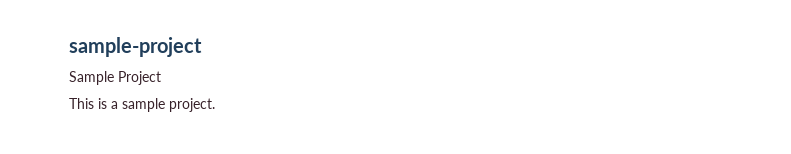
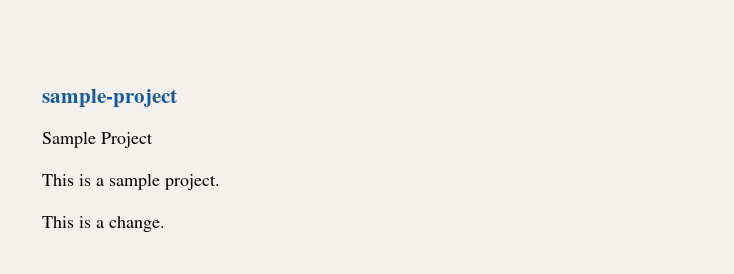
(215, 105) none -> [42,216,165,232] // This is a change.

